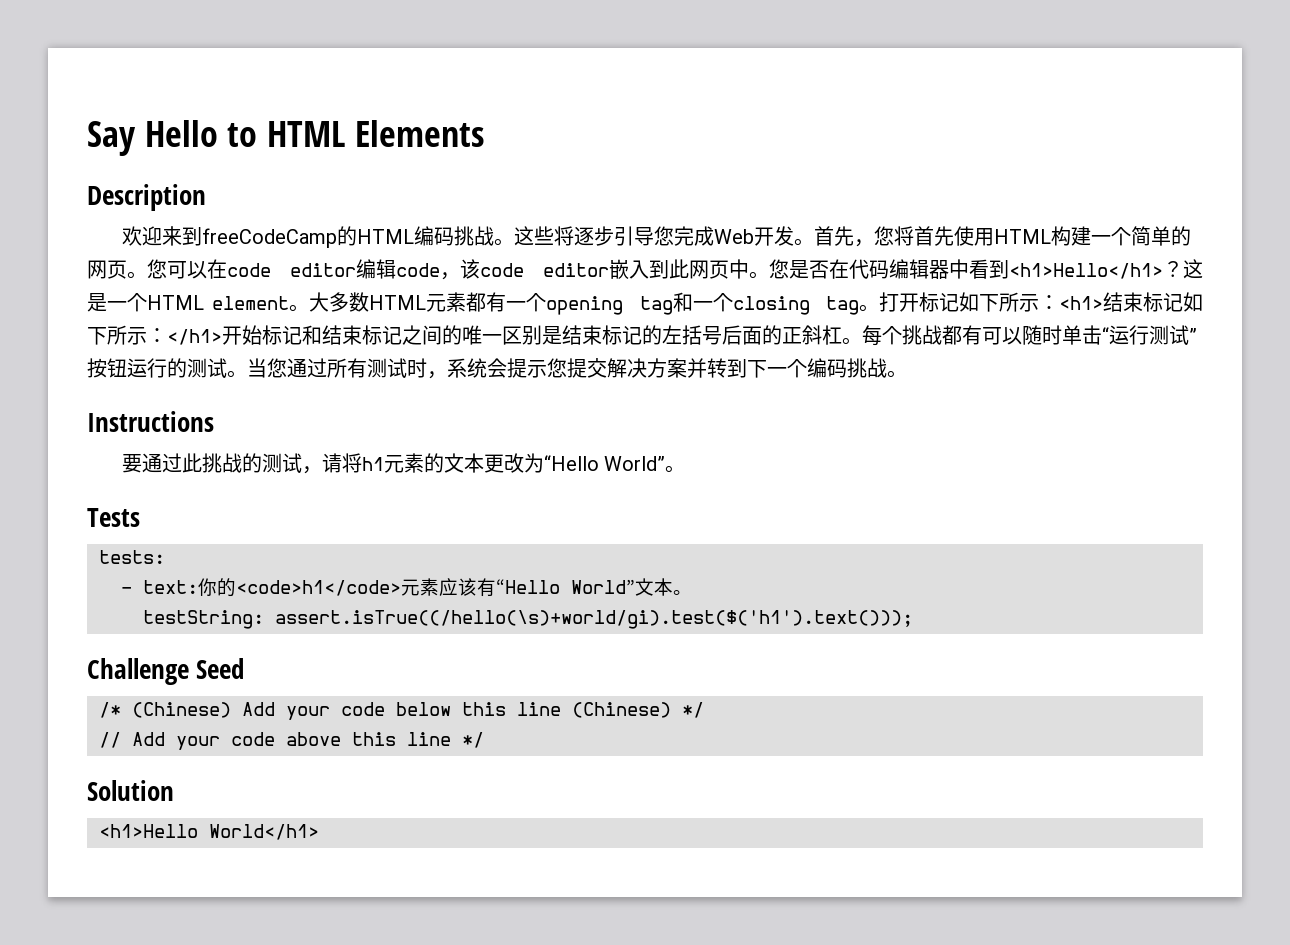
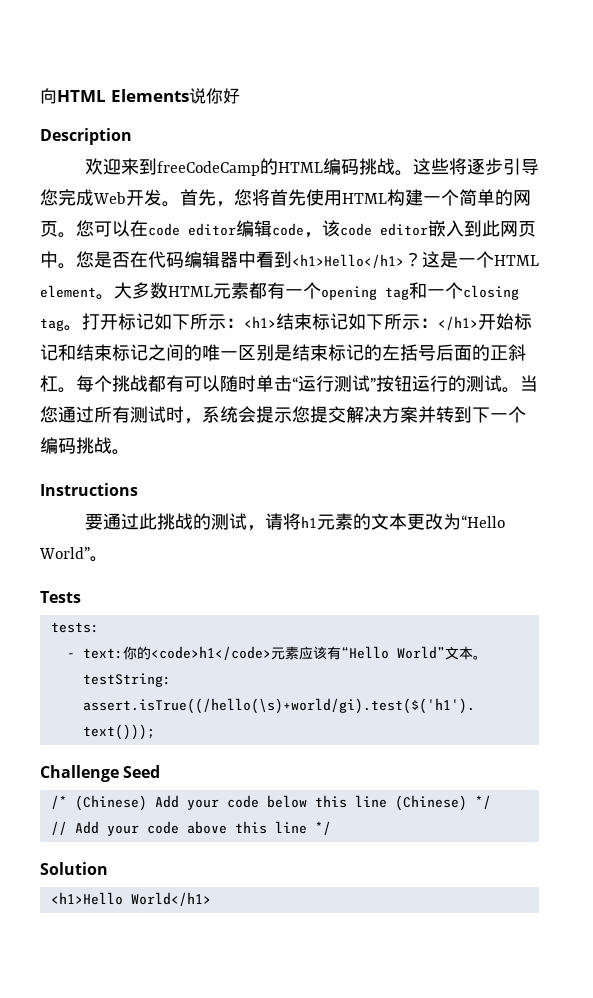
[87,120,258,156] Say Hello to -> [40,88,57,104] 向
(484, 133) none -> [188,88,240,104] 说你好

